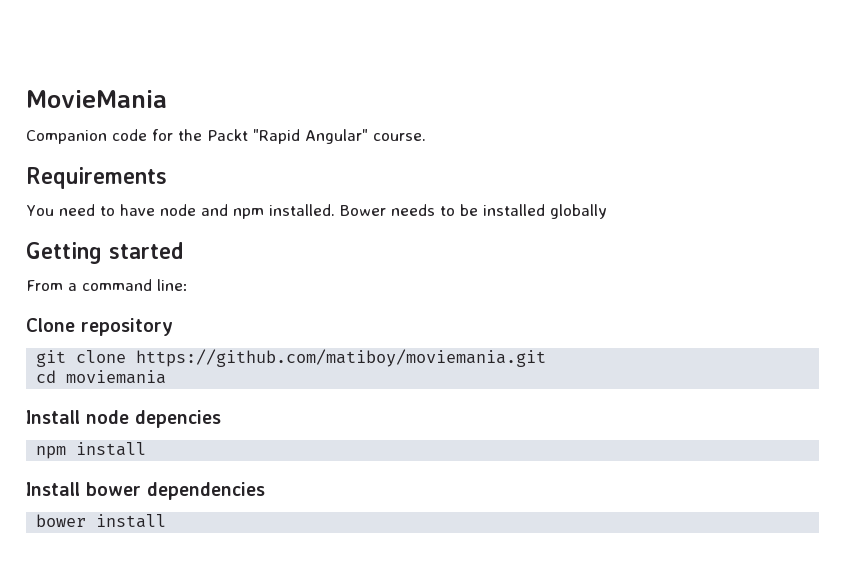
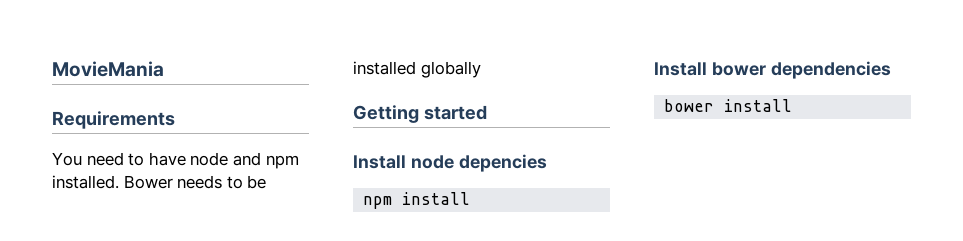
[26,129,426,144] // Companion code for the Packt "Rapid Angular" course. -> (164, 69) none
[26,279,188,291] [26,318,173,336] [36,349,547,367] [36,370,167,384] // From a command line: // Clone repository // git clone https://github.com/matiboy/moviemania.git // cd moviemania -> (487, 112) none

